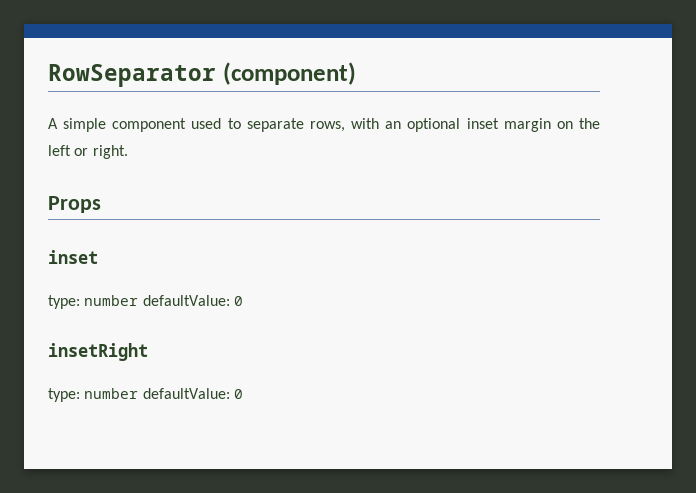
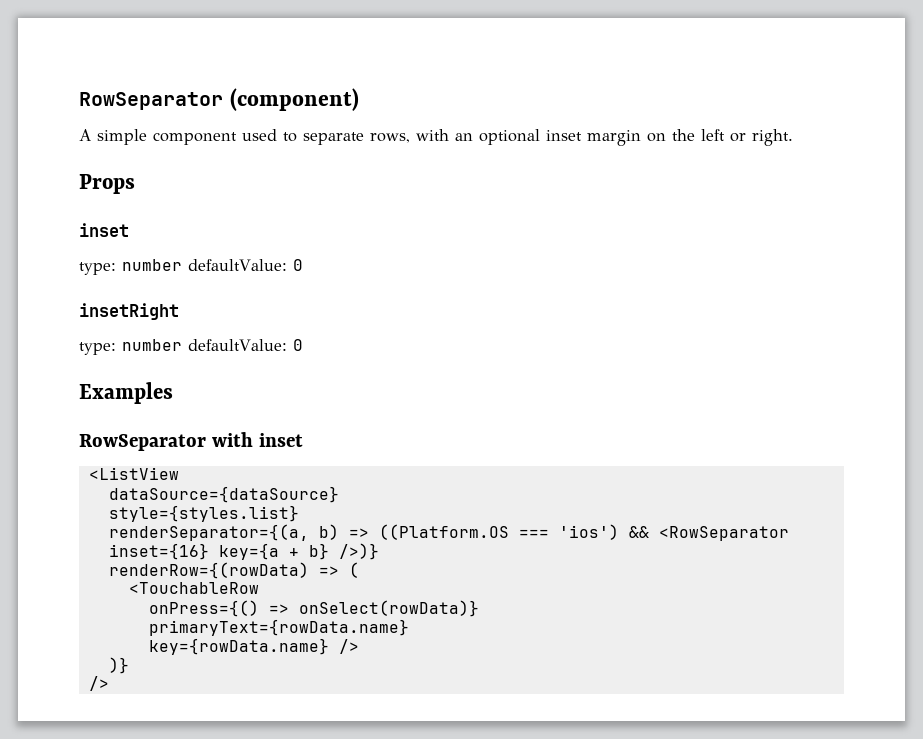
(243, 394) none -> [79,382,173,404] [79,432,303,451] [88,467,179,480] [108,486,339,503] [108,505,299,522] [108,524,789,541] [108,543,379,560] [108,562,359,579] [128,582,259,594] [148,600,479,617] [148,619,409,636] [148,638,359,655] [108,657,129,674] [88,676,109,691] // Examples // RowSeparator with inset // <ListView // dataSource={dataSource} // style={styles.list} // renderSeparator={(a, b) => ((Platform.OS === 'ios') && <RowSeparator inset={16} key={a + b} />)} // renderRow={(rowData) => ( // <TouchableRow // onPress={() => onSelect(rowData)} // primaryText={rowData.name} // key={rowData.name} /> // )} // />

